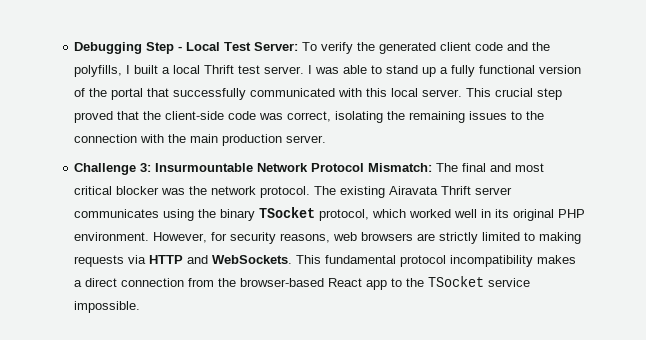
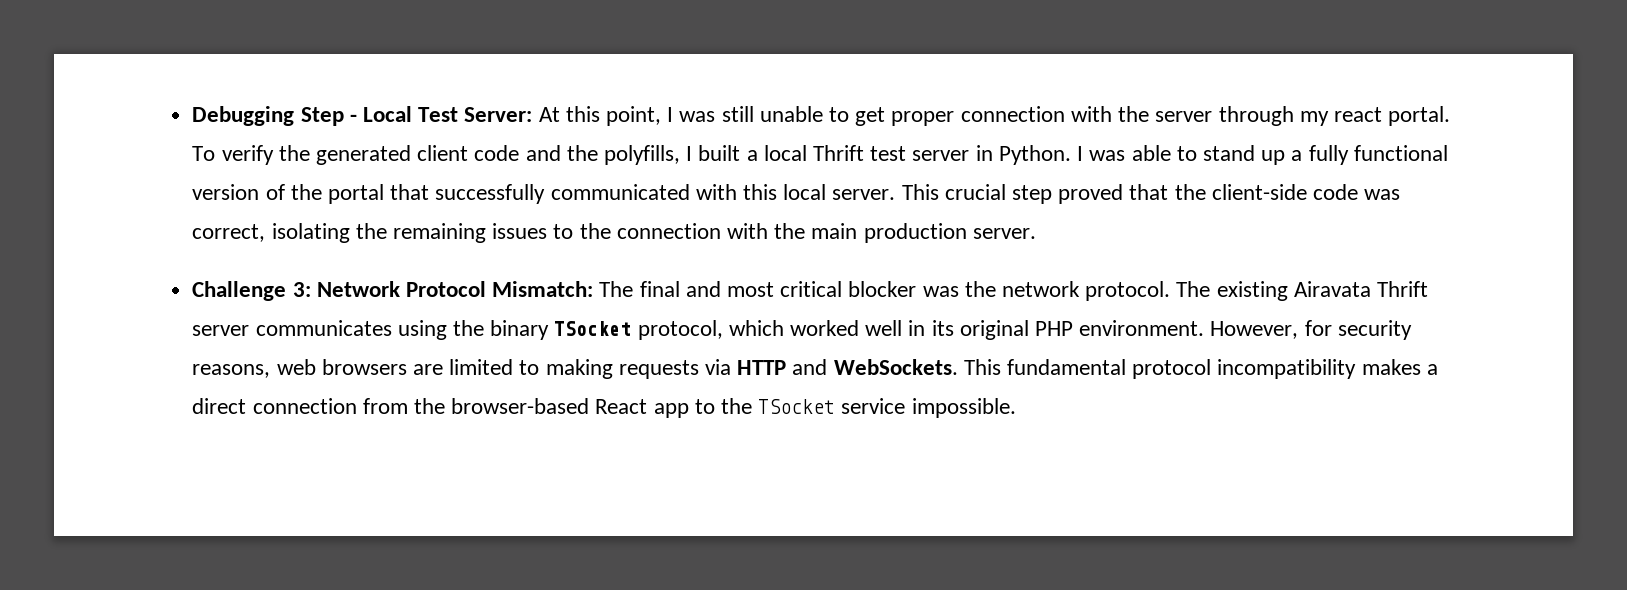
(299, 46) none -> [538,106,1451,126] At this point, I was still unable to get proper connection with the server through my react portal.
[264,66,305,74] server. -> [912,145,1071,165] server in Python.
[155,163,254,172] Insurmountable -> (311, 289) none
[439,232,479,244] strictly -> (443, 369) none

